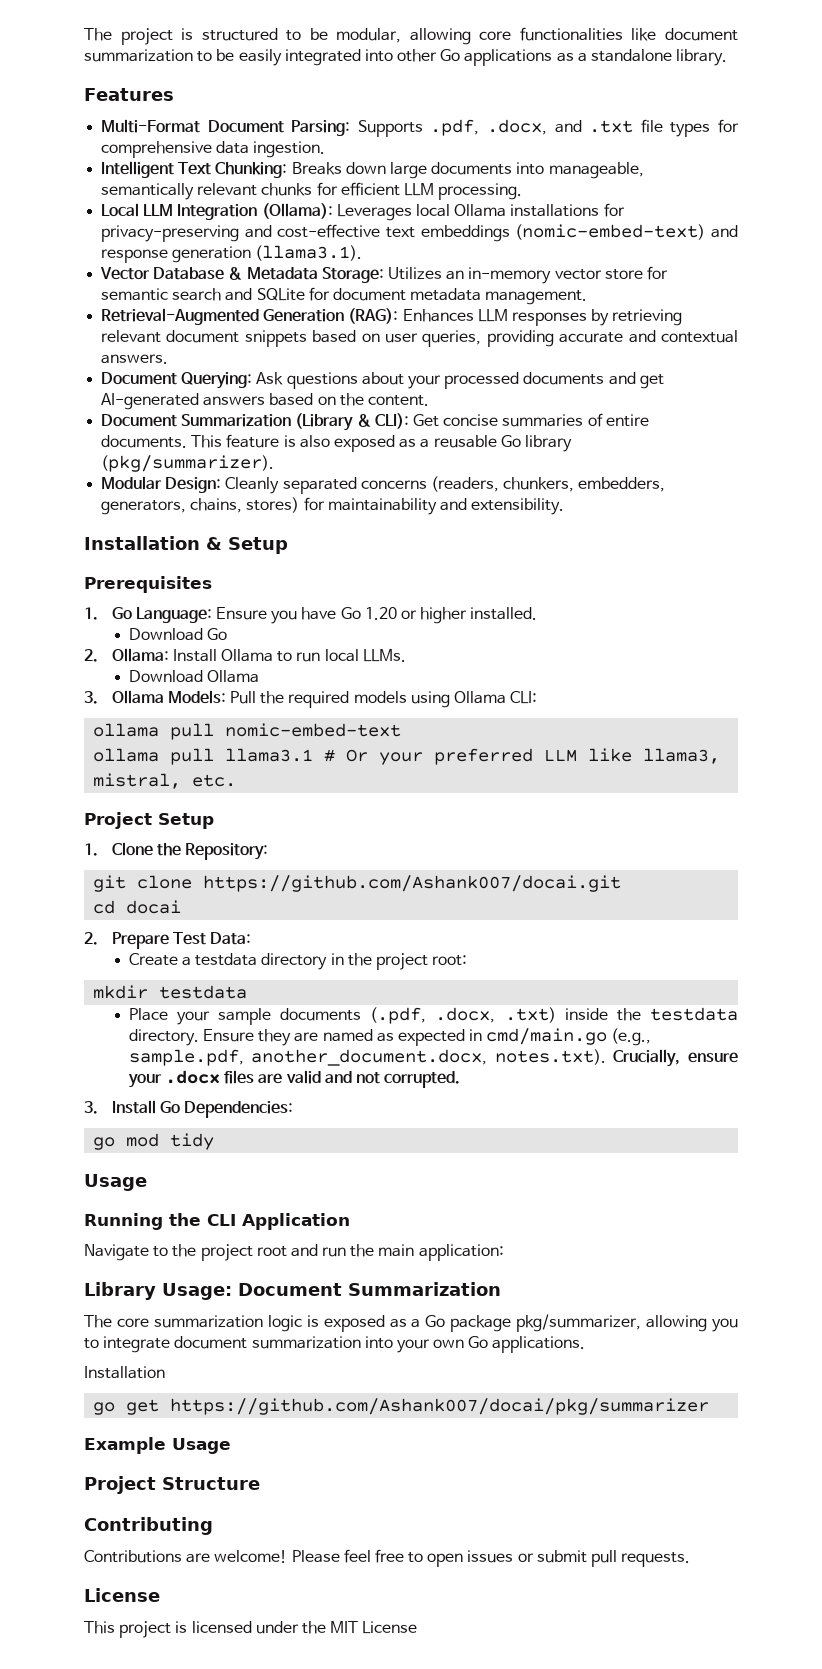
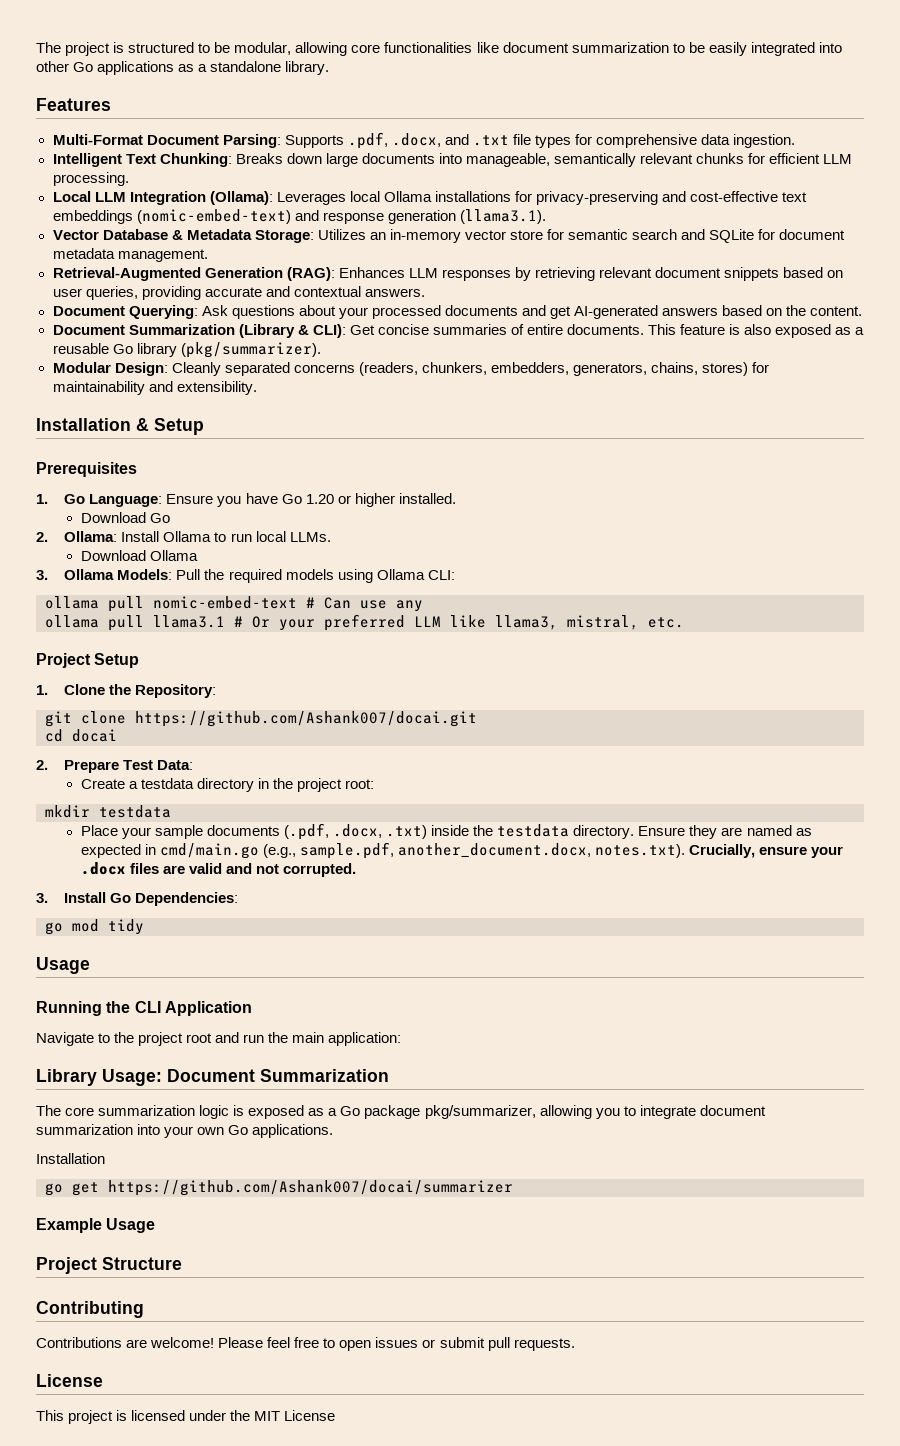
(402, 730) none -> [306,597,423,612] # Can use any
[170,1398,710,1415] https://github.com/Ashank007/docai/pkg/summarizer -> [108,1180,513,1196] https://github.com/Ashank007/docai/summarizer

